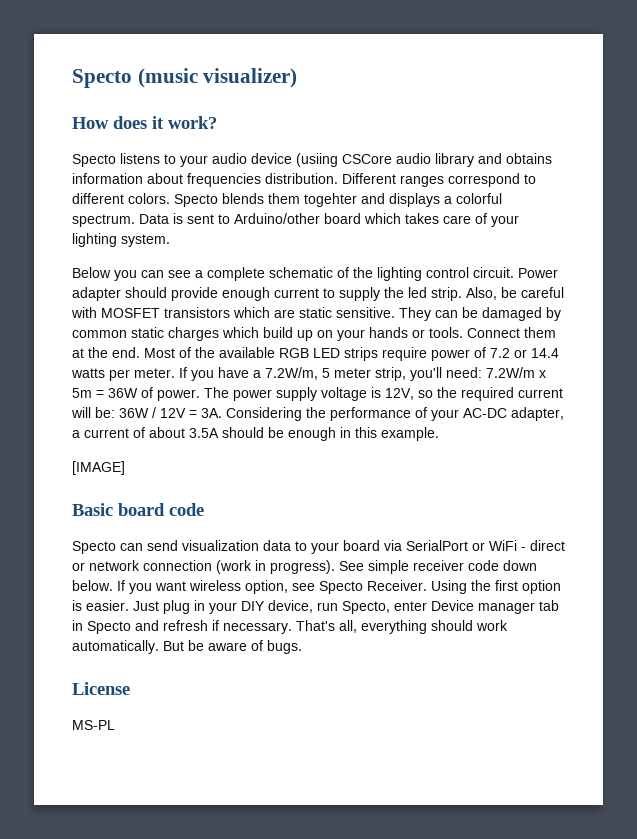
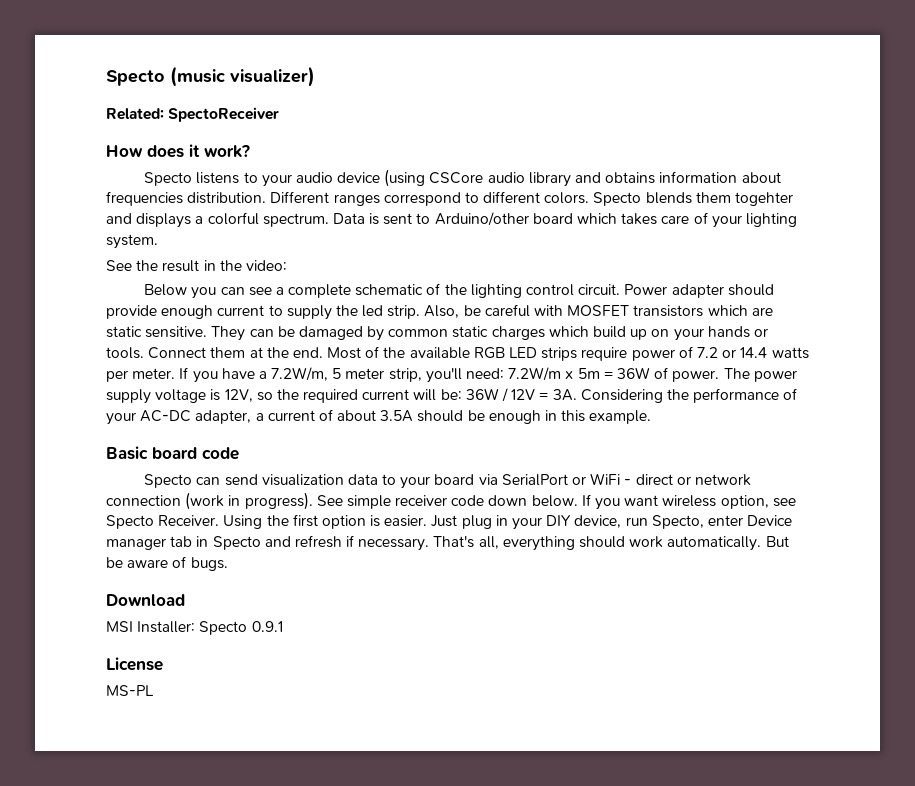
(298, 78) none -> [106,107,280,122] // Related: SpectoReceiver
[296,153,338,167] (usiing -> [384,169,426,187] (using
(170, 240) none -> [106,260,287,272] // See the result in the video:
[72,461,125,475] // [IMAGE] -> (652, 417) none
(302, 647) none -> [106,594,185,606] [106,621,283,635] // Download // MSI Installer: Specto 0.9.1

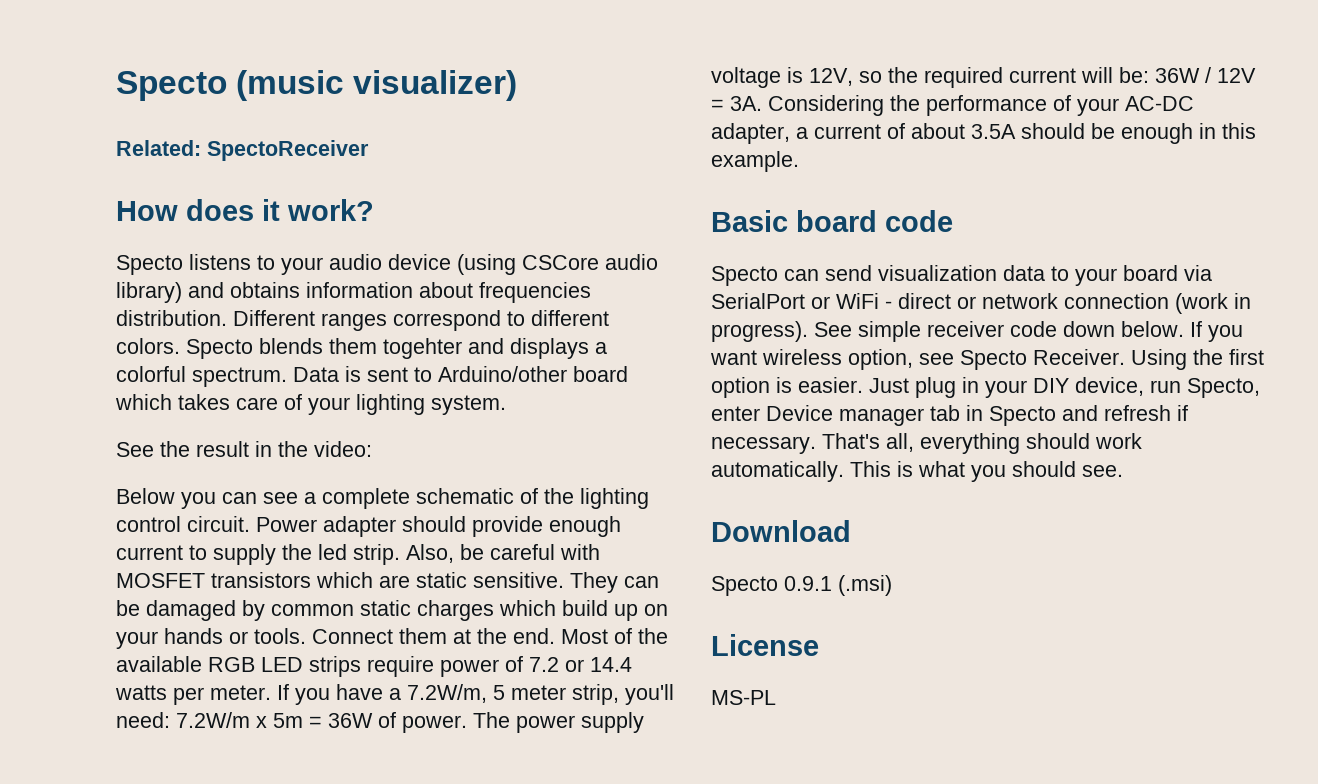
[528,172,571,187] library -> [116,282,182,303] library)
[765,536,789,547] [106,556,228,571] But be aware of bugs. -> [850,461,1123,482] This is what you should see.
[106,621,196,633] MSI Installer: -> (851, 531) none
(283, 626) none -> [838,575,892,596] (.msi)

